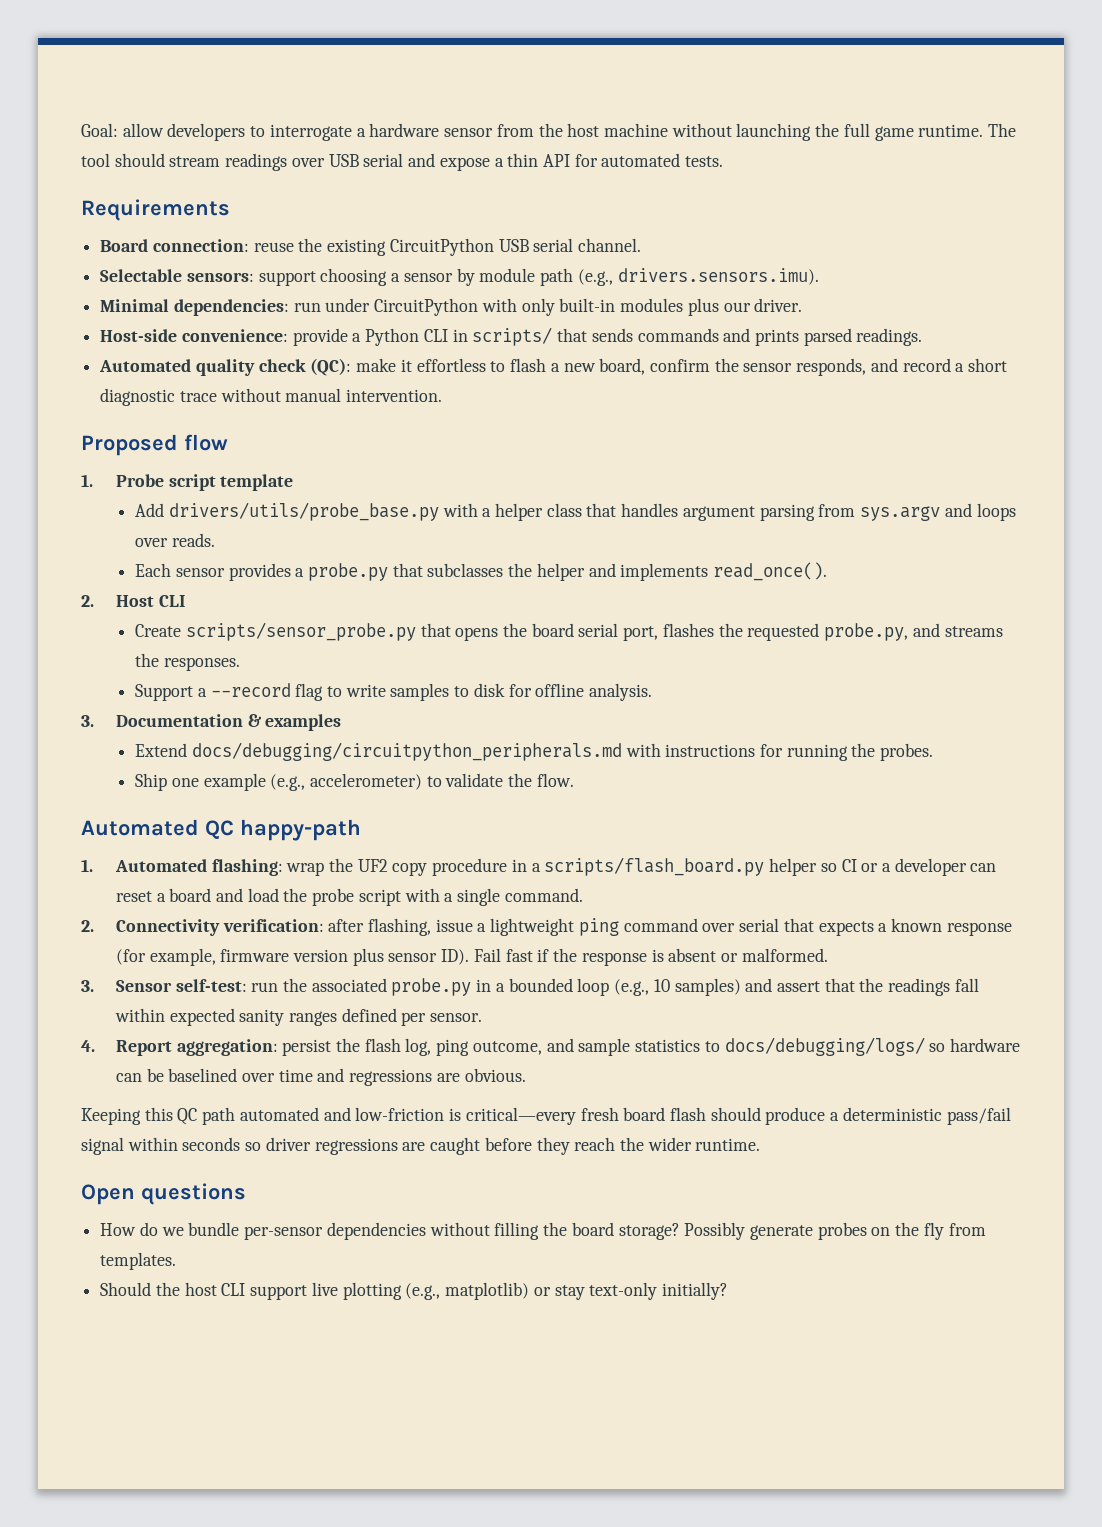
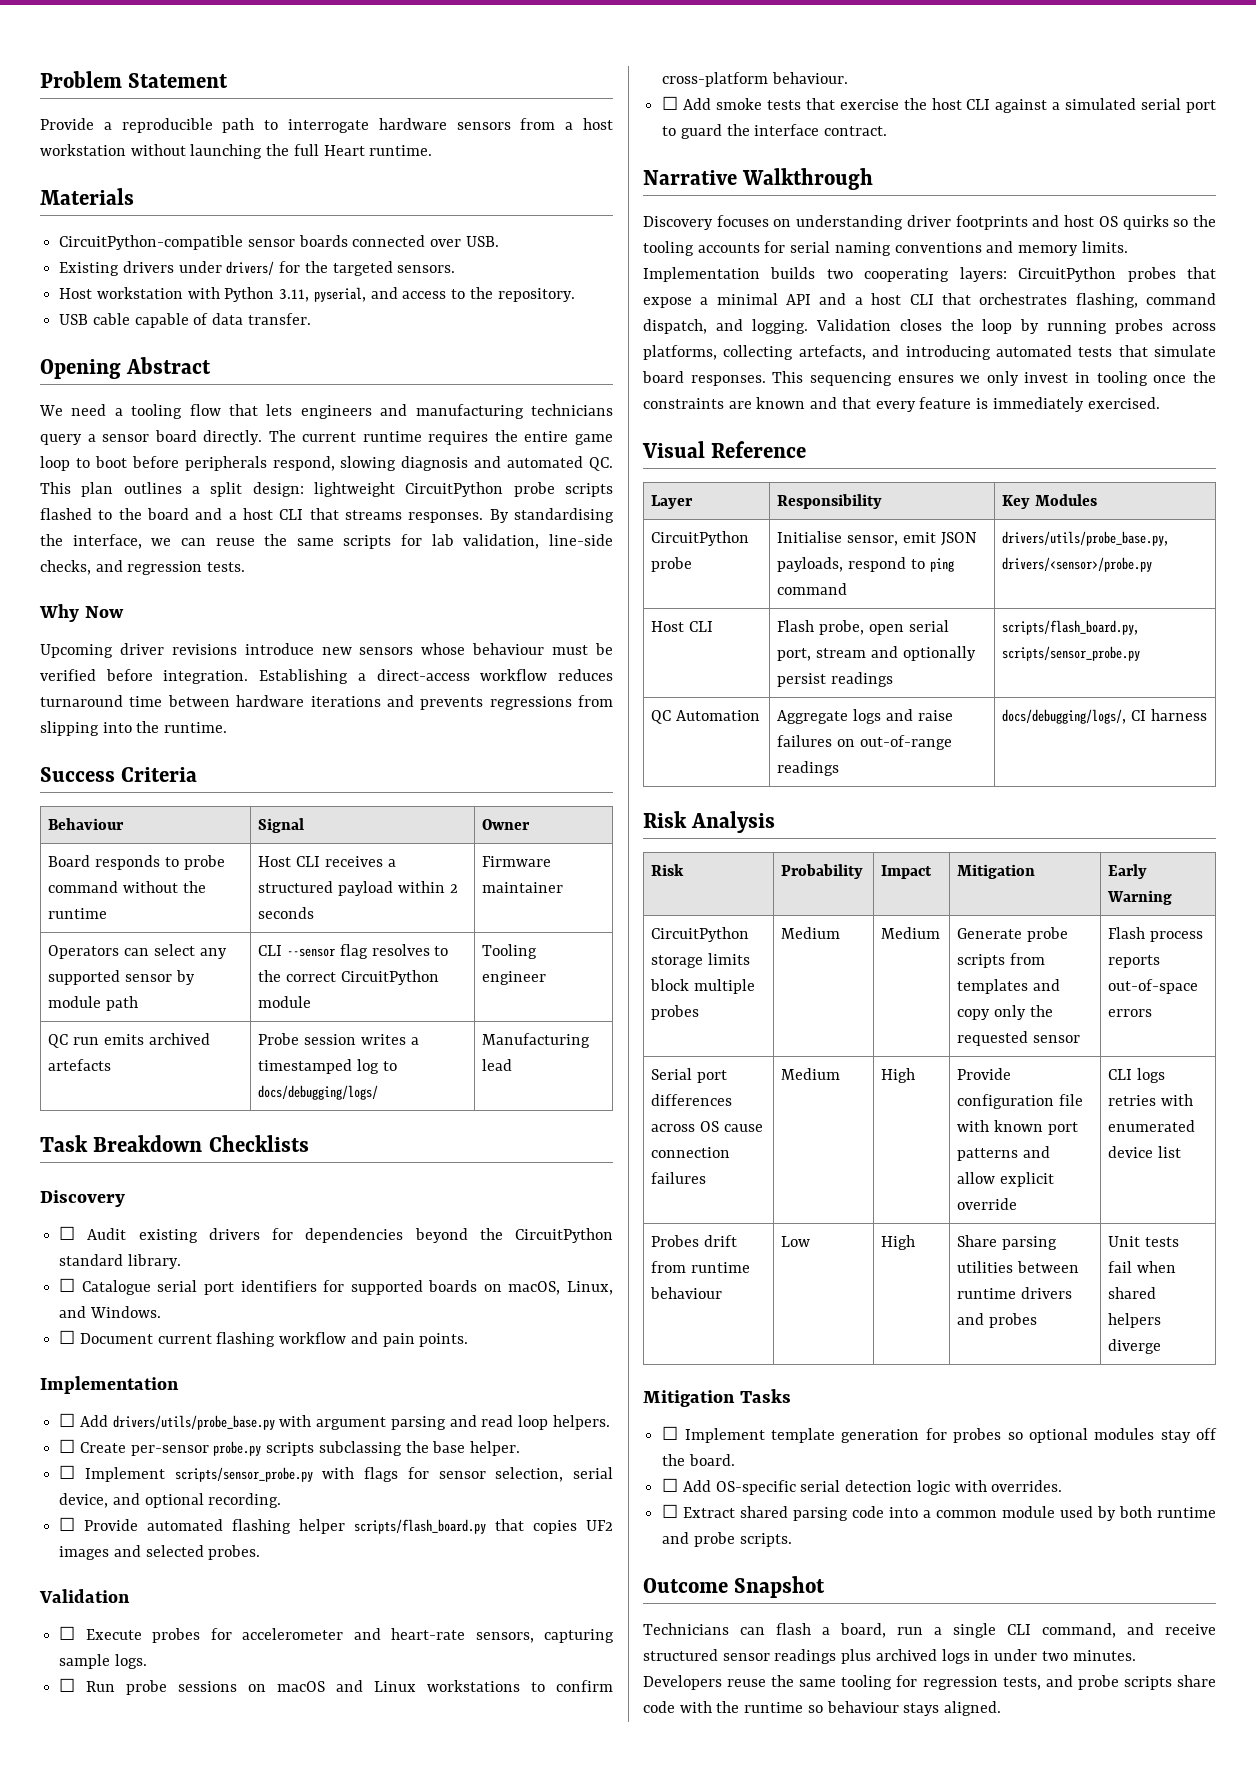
[81,123,1017,141] [81,153,724,171] [81,199,230,221] [100,238,642,256] [100,268,819,286] [100,298,803,316] [100,327,923,346] [99,358,1008,376] [100,388,443,406] [81,434,228,456] [81,474,294,491] [135,502,1016,521] [135,533,215,547] [135,562,828,581] [81,595,185,607] [135,622,1003,641] [135,653,240,671] [135,683,653,701] [81,714,342,731] [135,742,934,761] [135,773,574,791] [81,819,361,841] [81,857,997,876] [115,888,583,906] [81,918,1012,936] [115,948,828,966] [81,978,979,996] [114,1008,483,1026] [81,1037,1021,1056] [115,1068,526,1086] [81,1107,1011,1125] [81,1137,761,1155] [81,1183,246,1205] [100,1222,986,1240] [100,1252,177,1270] [100,1282,728,1300] Goal: allow developers to interrogate a hardware sensor from the host machine without launching the full game runtime. The tool should stream readings over USB serial and expose a thin API for automated tests. // Requirements // Board connection: reuse the existing CircuitPython USB serial channel. // Selectable sensors: support choosing a sensor by module path (e.g., drivers.sensors.imu). // Minimal dependencies: run under CircuitPython with only built-in modules plus our driver. // Host-side convenience: provide a Python CLI in scripts/ that sends commands and prints parsed readings. // Automated quality check (QC): make it effortless to flash a new board, confirm the sensor responds, and record a short diagnostic trace without manual intervention. // Proposed flow // 1. Probe script template // Add drivers/utils/probe_base.py with a helper class that handles argument parsing from sys.argv and loops over reads. // Each sensor provides a probe.py that subclasses the helper and implements read_once(). // 2. Host CLI // Create scripts/sensor_probe.py that opens the board serial port, flashes the requested probe.py, and streams the responses. // Support a --record flag to write samples to disk for offline analysis. // 3. Documentation & examples // Extend docs/debugging/circuitpython_peripherals.md with instructions for running the probes. // Ship one example (e.g., accelerometer) to validate the flow. // Automated QC happy-path // 1. Automated flashing: wrap the UF2 copy procedure in a scripts/flash_board.py helper so CI or a developer can reset a board and load the probe script with a single command. // 2. Connectivity verification: after flashing, issue a lightweight ping command over serial that expects a known response (for example, firmware version plus sensor ID). Fail fast if the response is absent or malformed. // 3. Sensor self-test: run the associated probe.py in a bounded loop (e.g., 10 samples) and assert that the readings fall within expected sanity ranges defined per sensor. // 4. Report aggregation: persist the flash log, ping outcome, and sample statistics to docs/debugging/logs/ so hardware can be baselined over time and regressions are obvious. // Keeping this QC path automated and low-friction is critical—every fresh board flash should produce a deterministic pass/fail signal within seconds so driver regressions are caught before they reach the wider runtime. // Open questions // How do we bundle per-sensor dependencies without filling the board storage? Possibly generate probes on the fly from templates. // Should the host CLI support live plotting (e.g., matplotlib) or stay text-only initially? -> [40,71,229,88] [40,118,613,133] [40,144,433,159] [40,188,134,205] [59,235,499,250] [59,261,456,276] [59,287,575,302] [59,313,311,328] [40,357,212,379] [39,404,613,419] [40,430,613,445] [40,456,613,471] [40,482,614,497] [40,508,614,523] [40,534,613,549] [40,560,246,575] [39,604,124,622] [40,643,614,658] [40,669,614,684] [40,695,613,710] [40,721,228,736] [40,767,198,782] [48,818,125,830] [258,818,305,833] [482,819,531,830] [48,855,225,870] [48,881,206,893] [48,908,108,919] [258,856,396,867] [258,881,458,896] [258,907,315,919] [482,856,552,867] [482,882,564,893] [48,944,227,959] [48,970,195,985] [48,996,139,1011] [258,944,449,959] [258,970,439,985] [258,996,312,1008] [482,944,538,959] [482,971,547,985] [48,1033,210,1048] [48,1059,112,1071] [258,1033,419,1045] [258,1059,397,1074] [258,1085,379,1100] [482,1033,591,1048] [482,1059,513,1071] [40,1135,309,1152] [40,1190,125,1207] [59,1226,613,1243] [59,1254,181,1269] [59,1278,613,1295] [59,1306,161,1318] [59,1330,469,1347] [40,1376,179,1394] [59,1413,610,1430] [59,1439,521,1456] [59,1465,613,1482] [59,1493,282,1508] [59,1517,613,1534] [59,1545,261,1560] [39,1589,130,1603] [59,1626,614,1643] [59,1654,147,1669] [59,1678,614,1695] [662,72,848,87] [662,96,1216,113] [662,124,888,139] [643,168,874,190] [643,215,1216,230] [643,241,1128,256] [643,267,1216,282] [643,293,1216,308] [643,319,1216,334] [643,345,1216,360] [642,371,1216,386] [643,397,1160,412] [642,441,807,458] [651,495,694,509] [777,494,883,509] [1002,494,1098,509] [651,531,750,546] [651,557,693,572] [777,531,977,546] [777,557,954,572] [777,583,848,595] [1002,531,1169,546] [1002,557,1153,572] [651,621,714,632] [777,620,949,635] [777,646,976,661] [777,672,894,687] [1002,620,1139,635] [1002,646,1141,661] [651,710,761,724] [777,709,953,724] [777,735,952,750] [777,761,840,776] [1002,709,1207,724] [643,811,776,833] [651,864,685,876] [781,864,864,879] [881,865,933,879] [957,864,1036,879] [1108,864,1148,879] [1107,890,1173,905] [651,927,750,942] [651,953,751,968] [650,979,756,994] [651,1005,700,1020] [781,927,841,939] [881,927,941,939] [957,927,1069,942] [957,953,1046,968] [957,979,1061,994] [957,1005,1053,1020] [957,1031,1081,1046] [1108,927,1204,942] [1108,955,1161,968] [1108,979,1199,994] [1108,1009,1153,1017] [651,1068,728,1083] [651,1094,733,1106] [651,1121,763,1132] [651,1147,731,1158] [651,1172,707,1184] [781,1068,841,1080] [881,1068,916,1083] [957,1068,1012,1080] [957,1094,1084,1109] [957,1120,1078,1135] [957,1146,1051,1161] [957,1172,1055,1187] [957,1198,1018,1210] [1108,1068,1166,1083] [1108,1094,1194,1106] [1108,1120,1196,1132] [1108,1146,1182,1158] [651,1235,738,1247] [651,1261,751,1273] [650,1287,723,1299] [781,1236,811,1247] [881,1235,916,1250] [957,1235,1058,1250] [957,1261,1080,1273] [957,1287,1073,1299] [957,1313,1038,1328] [1108,1236,1180,1247] [1108,1261,1177,1273] [1108,1287,1157,1299] [1108,1313,1162,1328] [1108,1339,1162,1354] [643,1389,791,1407] [662,1426,1217,1443] [662,1454,735,1466] [662,1478,1063,1495] [662,1504,1216,1521] [662,1532,792,1547] [643,1576,826,1598] [643,1623,1216,1638] [643,1649,1136,1664] [643,1675,1216,1690] [643,1701,1002,1716] Problem Statement // Provide a reproducible path to interrogate hardware sensors from a host workstation without launching the full Heart runtime. // Materials // CircuitPython-compatible sensor boards connected over USB. // Existing drivers under drivers/ for the targeted sensors. // Host workstation with Python 3.11, pyserial, and access to the repository. // USB cable capable of data transfer. // Opening Abstract // We need a tooling flow that lets engineers and manufacturing technicians query a sensor board directly. The current runtime requires the entire game loop to boot before peripherals respond, slowing diagnosis and automated QC. This plan outlines a split design: lightweight CircuitPython probe scripts flashed to the board and a host CLI that streams responses. By standardising the interface, we can reuse the same scripts for lab validation, line-side checks, and regression tests. // Why Now // Upcoming driver revisions introduce new sensors whose behaviour must be verified before integration. Establishing a direct-access workflow reduces turnaround time between hardware iterations and prevents regressions from slipping into the runtime. // Success Criteria // Behaviour | Signal | Owner // Board responds to probe command without the runtime | Host CLI receives a structured payload within 2 seconds | Firmware maintainer // Operators can select any supported sensor by module path | CLI --sensor flag resolves to the correct CircuitPython module | Tooling engineer // QC run emits archived artefacts | Probe session writes a timestamped log to docs/debugging/logs/ | Manufacturing lead // Task Breakdown Checklists // Discovery // ☐ Audit existing drivers for dependencies beyond the CircuitPython standard library. // ☐ Catalogue serial port identifiers for supported boards on macOS, Linux, and Windows. // ☐ Document current flashing workflow and pain points. // Implementation // ☐ Add drivers/utils/probe_base.py with argument parsing and read loop helpers. // ☐ Create per-sensor probe.py scripts subclassing the base helper. // ☐ Implement scripts/sensor_probe.py with flags for sensor selection, serial device, and optional recording. // ☐ Provide automated flashing helper scripts/flash_board.py that copies UF2 images and selected probes. // Validation // ☐ Execute probes for accelerometer and heart-rate sensors, capturing sample logs. // ☐ Run probe sessions on macOS and Linux workstations to confirm cross-platform behaviour. // ☐ Add smoke tests that exercise the host CLI against a simulated serial port to guard the interface contract. // Narrative Walkthrough // Discovery focuses on understanding driver footprints and host OS quirks so the tooling accounts for serial naming conventions and memory limits. Implementation builds two cooperating layers: CircuitPython probes that expose a minimal API and a host CLI that orchestrates flashing, command dispatch, and logging. Validation closes the loop by running probes across platforms, collecting artefacts, and introducing automated tests that simulate board responses. This sequencing ensures we only invest in tooling once the constraints are known and that every feature is immediately exercised. // Visual Reference // Layer | Responsibility | Key Modules // CircuitPython probe | Initialise sensor, emit JSON payloads, respond to ping command | drivers/utils/probe_base.py, drivers/<sensor>/probe.py // Host CLI | Flash probe, open serial port, stream and optionally persist readings | scripts/flash_board.py, scripts/sensor_probe.py // QC Automation | Aggregate logs and raise failures on out-of-range readings | docs/debugging/logs/, CI harness // Risk Analysis // Risk | Probability | Impact | Mitigation | Early Warning // CircuitPython storage limits block multiple probes | Medium | Medium | Generate probe scripts from templates and copy only the requested sensor | Flash process reports out-of-space errors // Serial port differences across OS cause connection failures | Medium | High | Provide configuration file with known port patterns and allow explicit override | CLI logs retries with enumerated device list // Probes drift from runtime behaviour | Low | High | Share parsing utilities between runtime drivers and probes | Unit tests fail when shared helpers diverge // Mitigation Tasks // ☐ Implement template generation for probes so optional modules stay off the board. // ☐ Add OS-specific serial detection logic with overrides. // ☐ Extract shared parsing code into a common module used by both runtime and probe scripts. // Outcome Snapshot // Technicians can flash a board, run a single CLI command, and receive structured sensor readings plus archived logs in under two minutes. Developers reuse the same tooling for regression tests, and probe scripts share code with the runtime so behaviour stays aligned.

